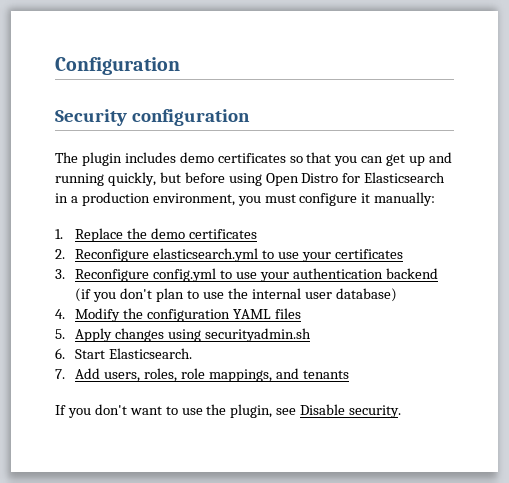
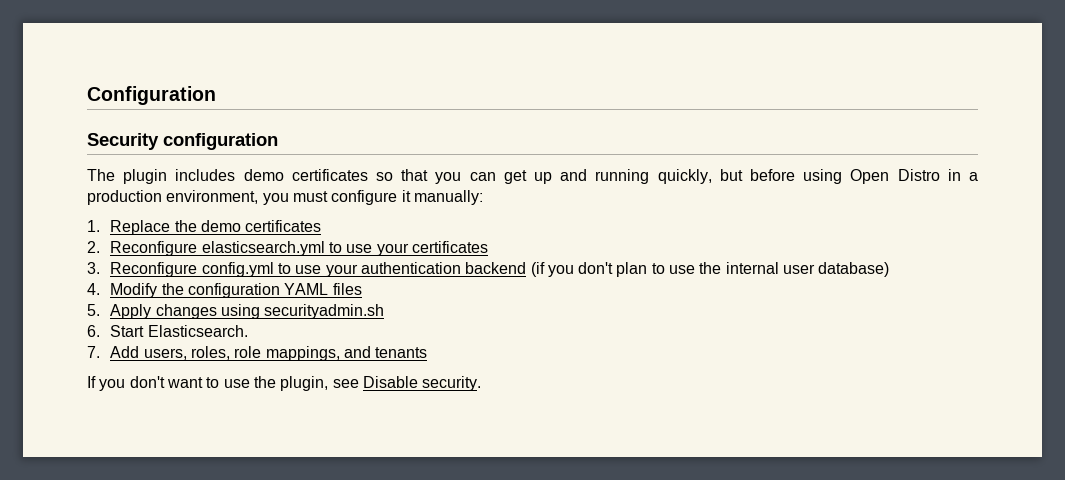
[342,172,446,183] for Elasticsearch -> (940, 175) none

